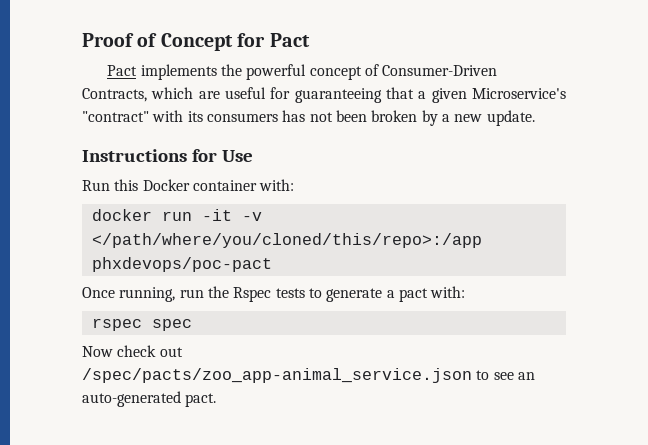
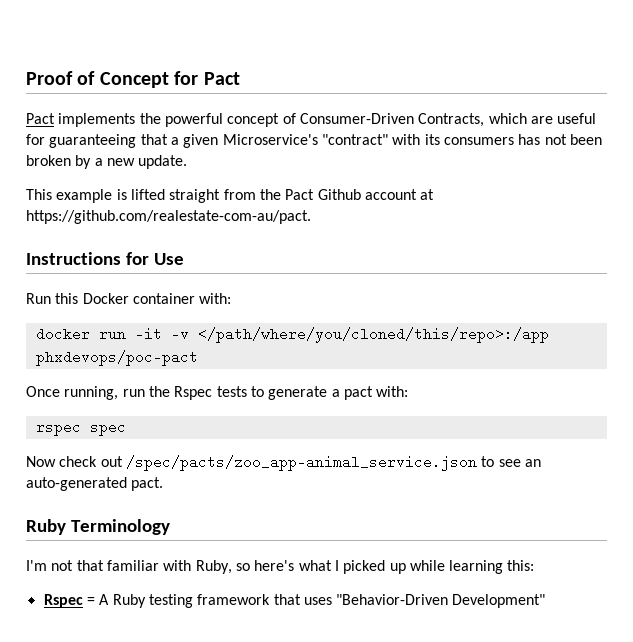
(535, 118) none -> [26,189,435,203] [26,210,311,224] // This example is lifted straight from the Pact Github account at https://github.com/realestate-com-au/pact.
(217, 400) none -> [26,519,170,535] [26,560,535,574] [43,594,546,608] // Ruby Terminology // I'm not that familiar with Ruby, so here's what I picked up while learning this: // Rspec = A Ruby testing framework that uses "Behavior-Driven Development"

